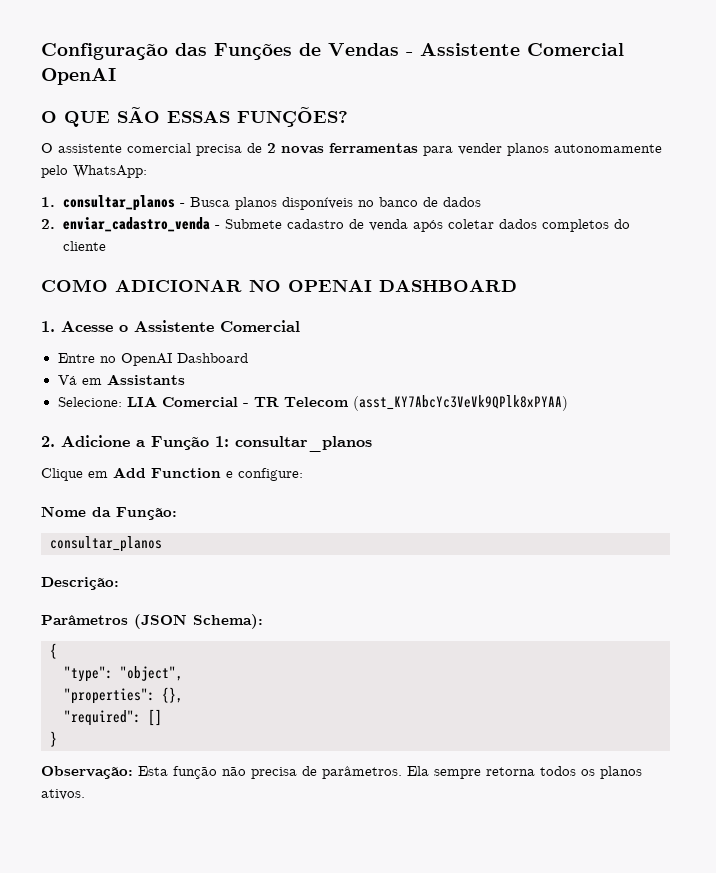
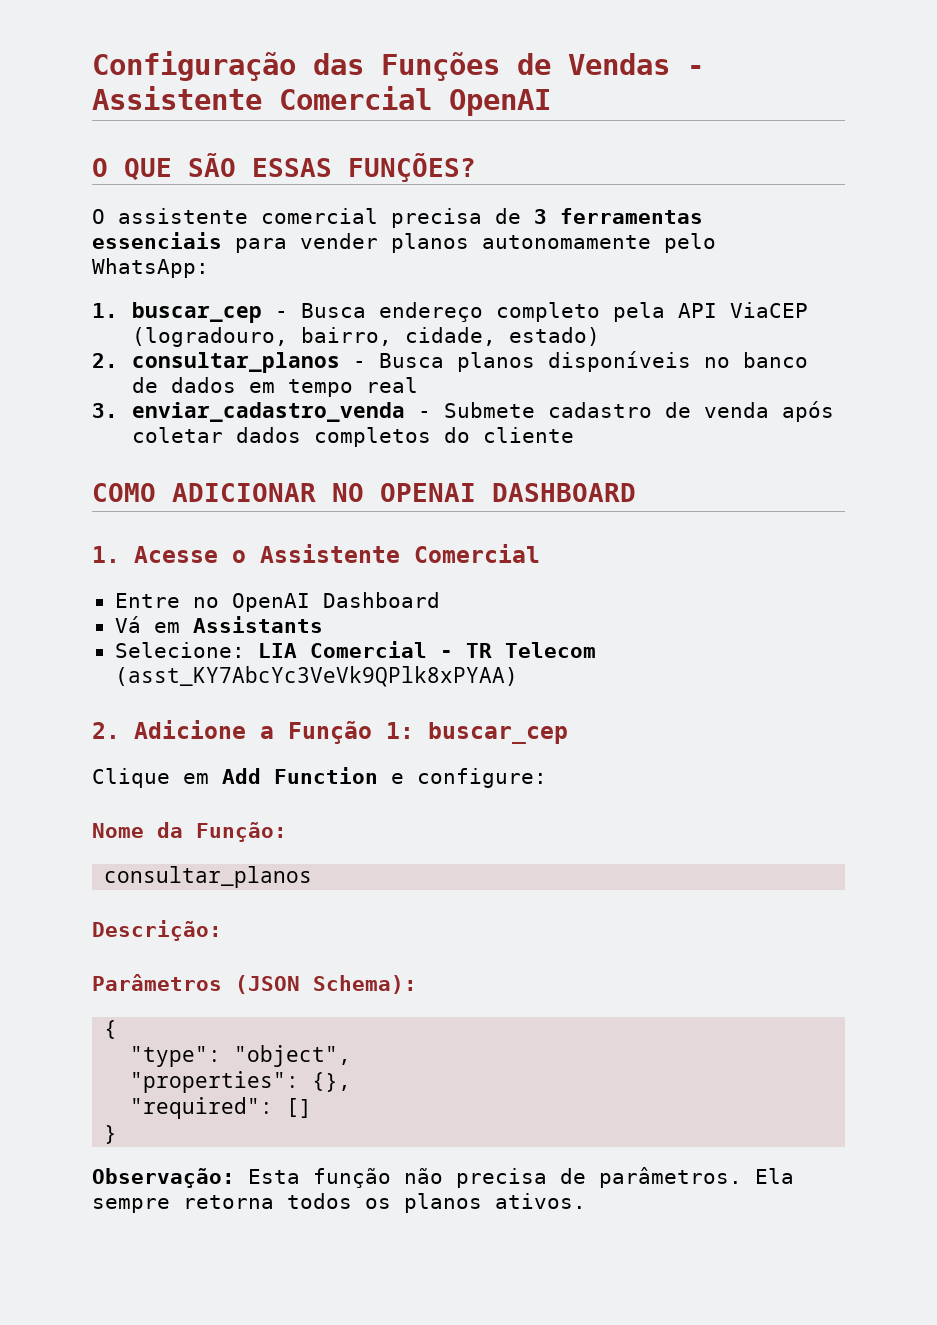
[267,143,418,154] 2 novas ferramentas -> [534,208,703,224] [92,232,222,249] 3 ferramentas essenciais
(55, 202) none -> [132,302,809,323] [132,327,601,347] [92,353,118,368] buscar_cep - Busca endereço completo pela API ViaCEP (logradouro, bairro, cidade, estado) // 2.
[41,219,55,229] // 2. -> [249,377,419,397] [92,403,118,418] em tempo real // 3.
[235,436,372,452] consultar_planos -> [428,722,568,744] buscar_cep

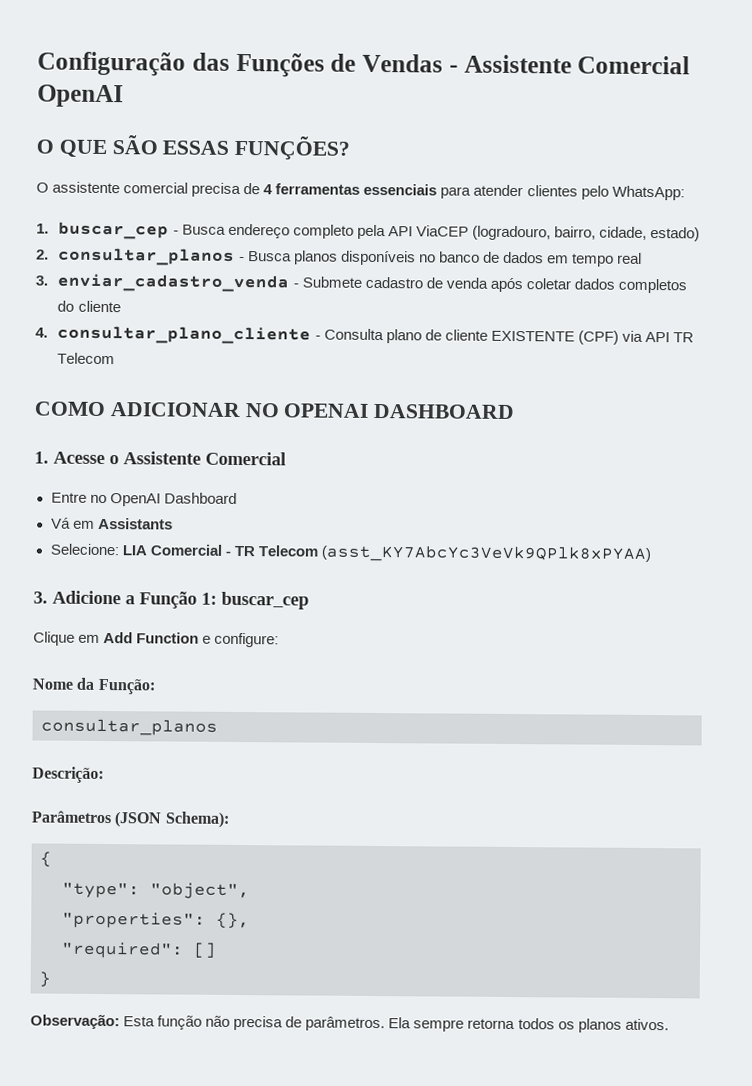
[534,209,547,224] 3 -> [263,184,274,195] 4
[300,233,651,253] vender planos autonomamente -> [473,184,578,197] atender clientes
(575, 435) none -> [35,325,694,345] [57,352,116,365] // 4. consultar_plano_cliente - Consulta plano de cliente EXISTENTE (CPF) via API TR Telecom
[92,722,120,739] 2. -> [33,591,48,604] 3.

